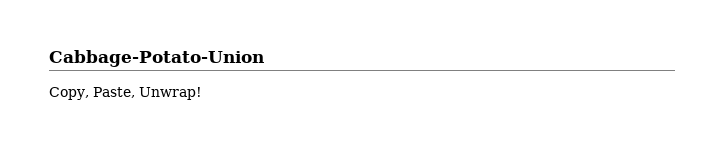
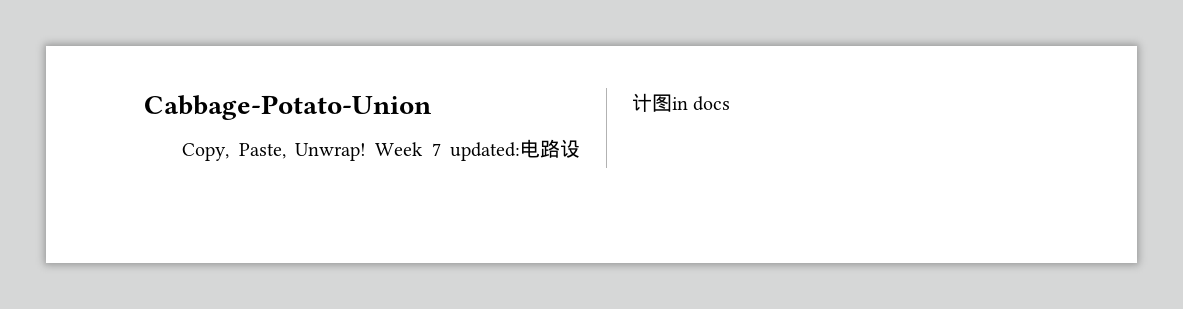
(202, 93) none -> [375,139,580,161] [632,93,731,112] Week 7 updated:电路设计图in docs

